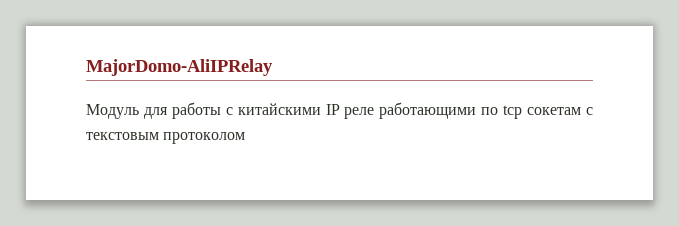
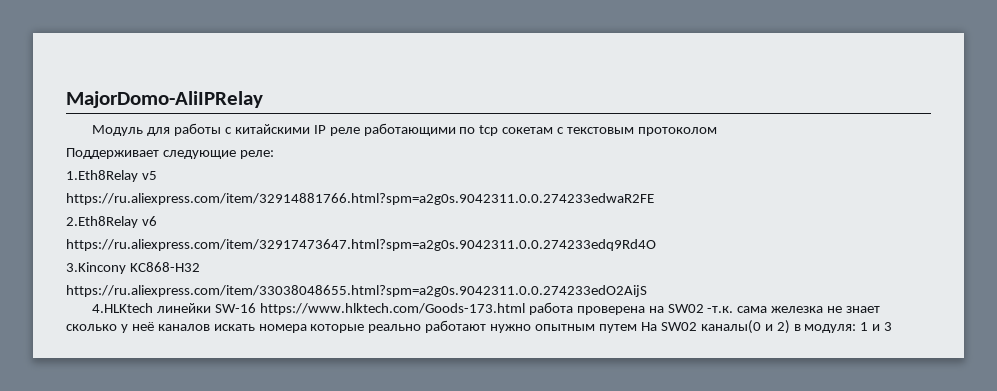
(246, 138) none -> [66,148,274,159] [66,170,157,182] [66,193,654,205] [66,216,157,228] [66,239,656,251] [66,262,200,274] [66,285,647,297] [92,302,881,315] [66,320,893,334] // Поддерживает следующие реле: // 1.Eth8Relay v5 // https://ru.aliexpress.com/item/32914881766.html?spm=a2g0s.9042311.0.0.274233edwaR2FE // 2.Eth8Relay v6 // https://ru.aliexpress.com/item/32917473647.html?spm=a2g0s.9042311.0.0.274233edq9Rd4O // 3.Kincony KC868-H32 // https://ru.aliexpress.com/item/33038048655.html?spm=a2g0s.9042311.0.0.274233edO2AijS // 4.HLKtech линейки SW-16 https://www.hlktech.com/Goods-173.html работа проверена на SW02 -т.к. сама железка не знает сколько у неё каналов искать номера которые реально работают нужно опытным путем На SW02 каналы(0 и 2) в модуля: 1 и 3

